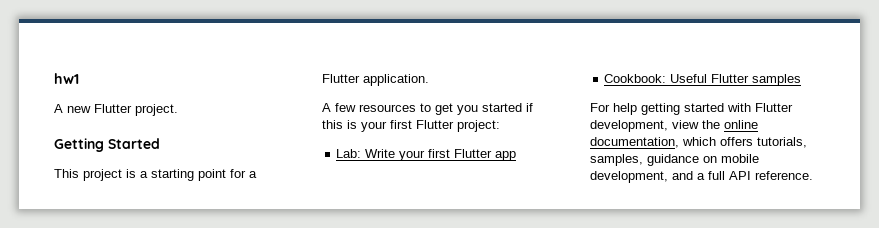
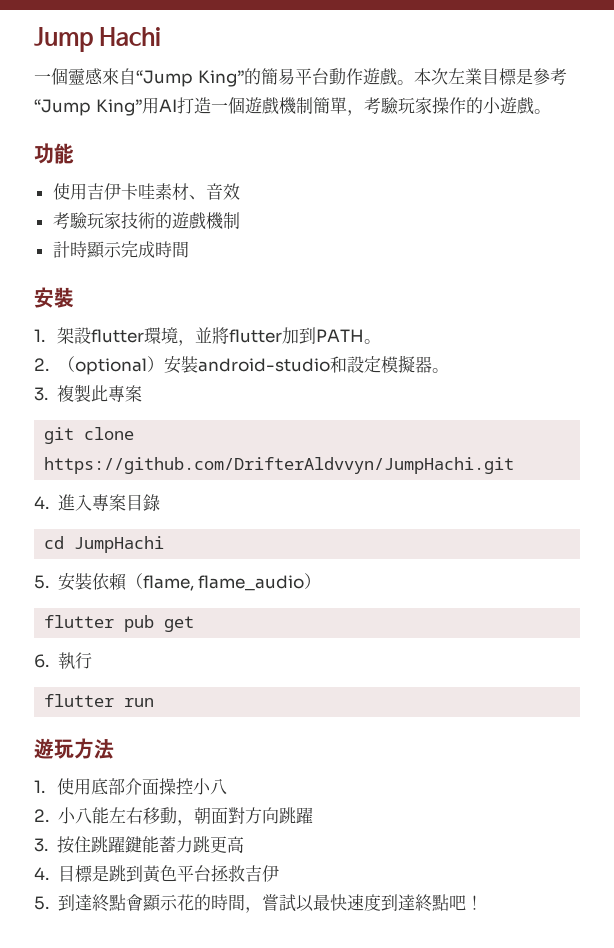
[54,73,79,84] [54,104,178,116] [54,138,160,152] [54,169,257,181] [322,74,429,86] [322,103,533,115] [322,120,500,132] [336,149,517,161] [604,74,802,86] [590,103,793,115] [590,120,758,132] [590,137,807,148] [590,154,759,166] [590,171,813,183] hw1 // A new Flutter project. // Getting Started // This project is a starting point for a Flutter application. // A few resources to get you started if this is your first Flutter project: // Lab: Write your first Flutter app // Cookbook: Useful Flutter samples // For help getting started with Flutter development, view the online documentation, which offers tutorials, samples, guidance on mobile development, and a full API reference. -> [34,27,162,52] [34,68,567,87] [34,97,551,116] [34,143,74,164] [52,183,240,201] [52,212,240,230] [52,241,189,259] [34,287,74,308] [34,327,381,346] [34,355,449,375] [34,384,142,402] [44,427,135,444] [44,457,515,474] [34,494,160,511] [44,536,165,553] [34,573,322,591] [44,615,195,632] [34,652,92,669] [44,694,155,707] [34,738,114,759] [34,778,227,795] [34,807,313,826] [34,836,244,854] [34,865,279,883] [34,894,483,913] Jump Hachi // 一個靈感來自“Jump King”的簡易平台動作遊戲。本次左業目標是參考“Jump King”用AI打造一個遊戲機制簡單，考驗玩家操作的小遊戲。 // 功能 // 使用吉伊卡哇素材、音效 // 考驗玩家技術的遊戲機制 // 計時顯示完成時間 // 安裝 // 1.架設flutter環境，並將flutter加到PATH。 // 2.（optional）安裝android-studio和設定模擬器。 // 3.複製此專案 // git clone https://github.com/DrifterAldvvyn/JumpHachi.git // 4.進入專案目錄 // cd JumpHachi // 5.安裝依賴（flame, flame_audio） // flutter pub get // 6.執行 // flutter run // 遊玩方法 // 1.使用底部介面操控小八 // 2.小八能左右移動，朝面對方向跳躍 // 3.按住跳躍鍵能蓄力跳更高 // 4.目標是跳到黃色平台拯救吉伊 // 5.到達終點會顯示花的時間，嘗試以最快速度到達終點吧！

